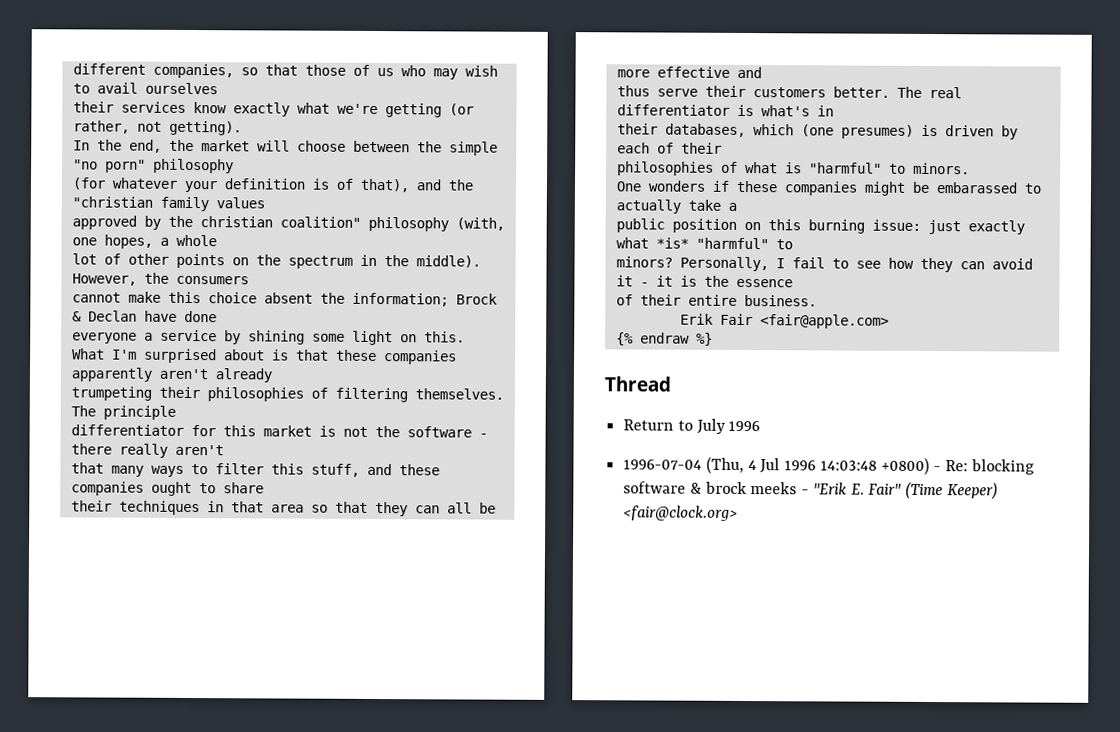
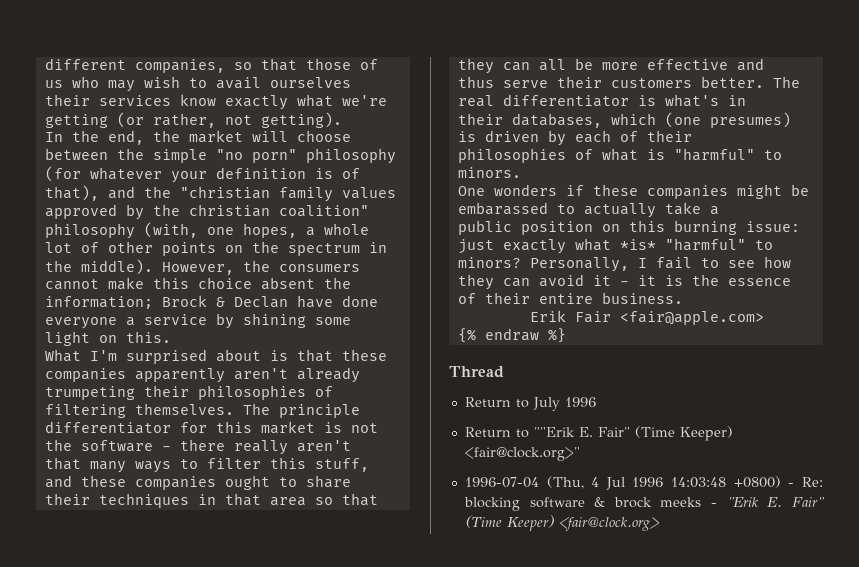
(761, 426) none -> [464,426,733,441] [464,447,580,461] // Return to ""Erik E. Fair" (Time Keeper) <fair@clock.org>"

